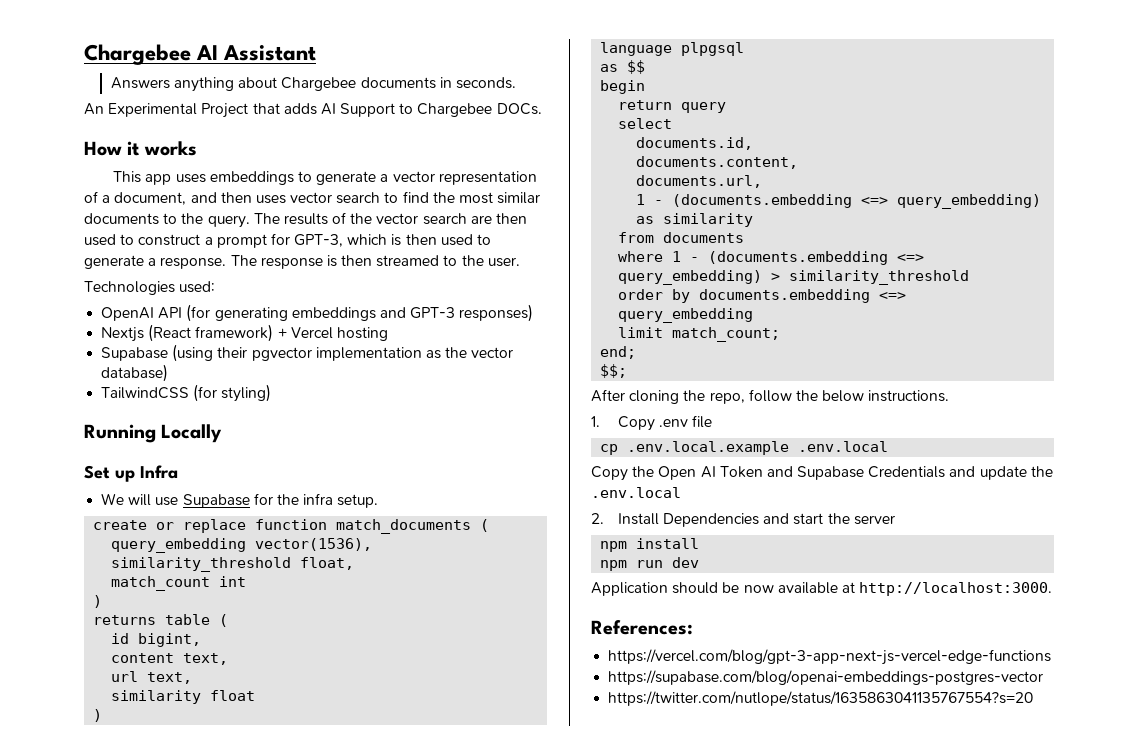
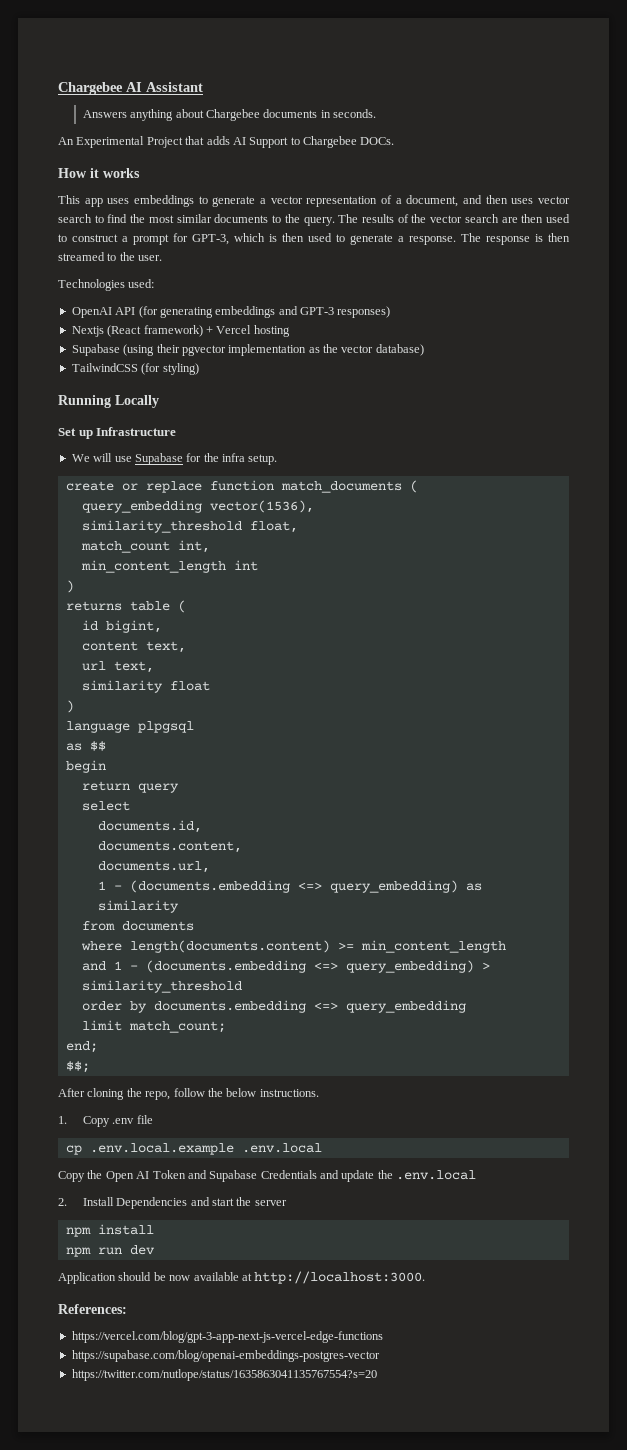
[140,465,178,479] Infra -> [96,427,177,436] Infrastructure
(211, 583) none -> [177,540,210,553] [80,560,226,573] int, // min_content_length
(664, 256) none -> [129,940,506,953] [81,961,106,971] length(documents.content) >= min_content_length // and

